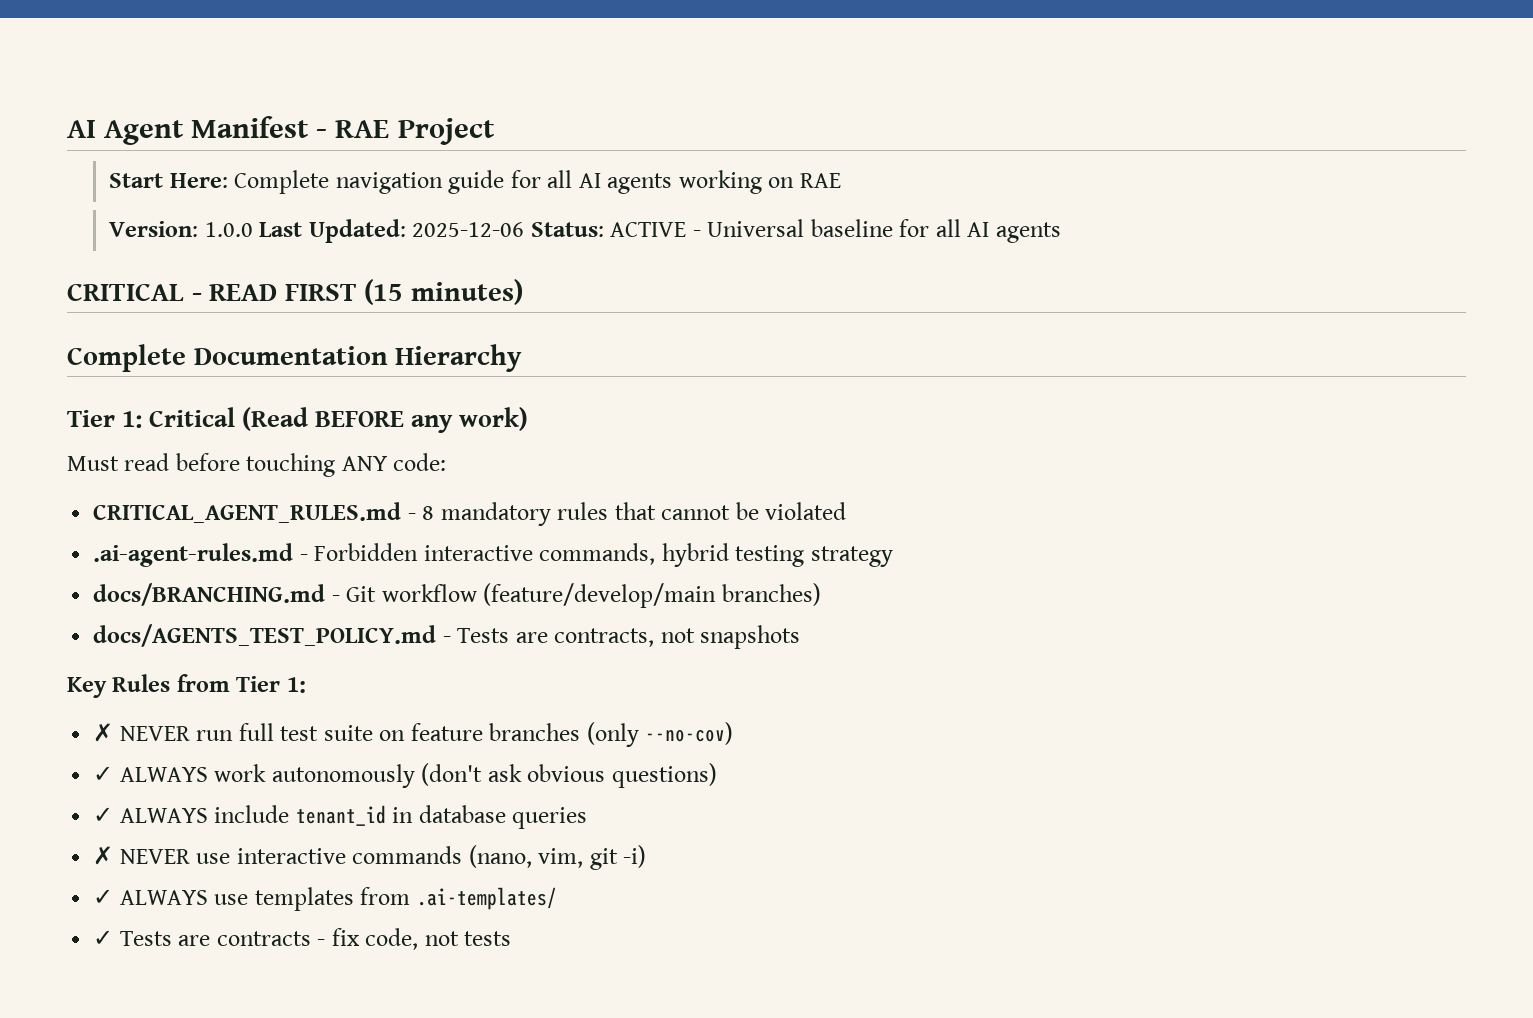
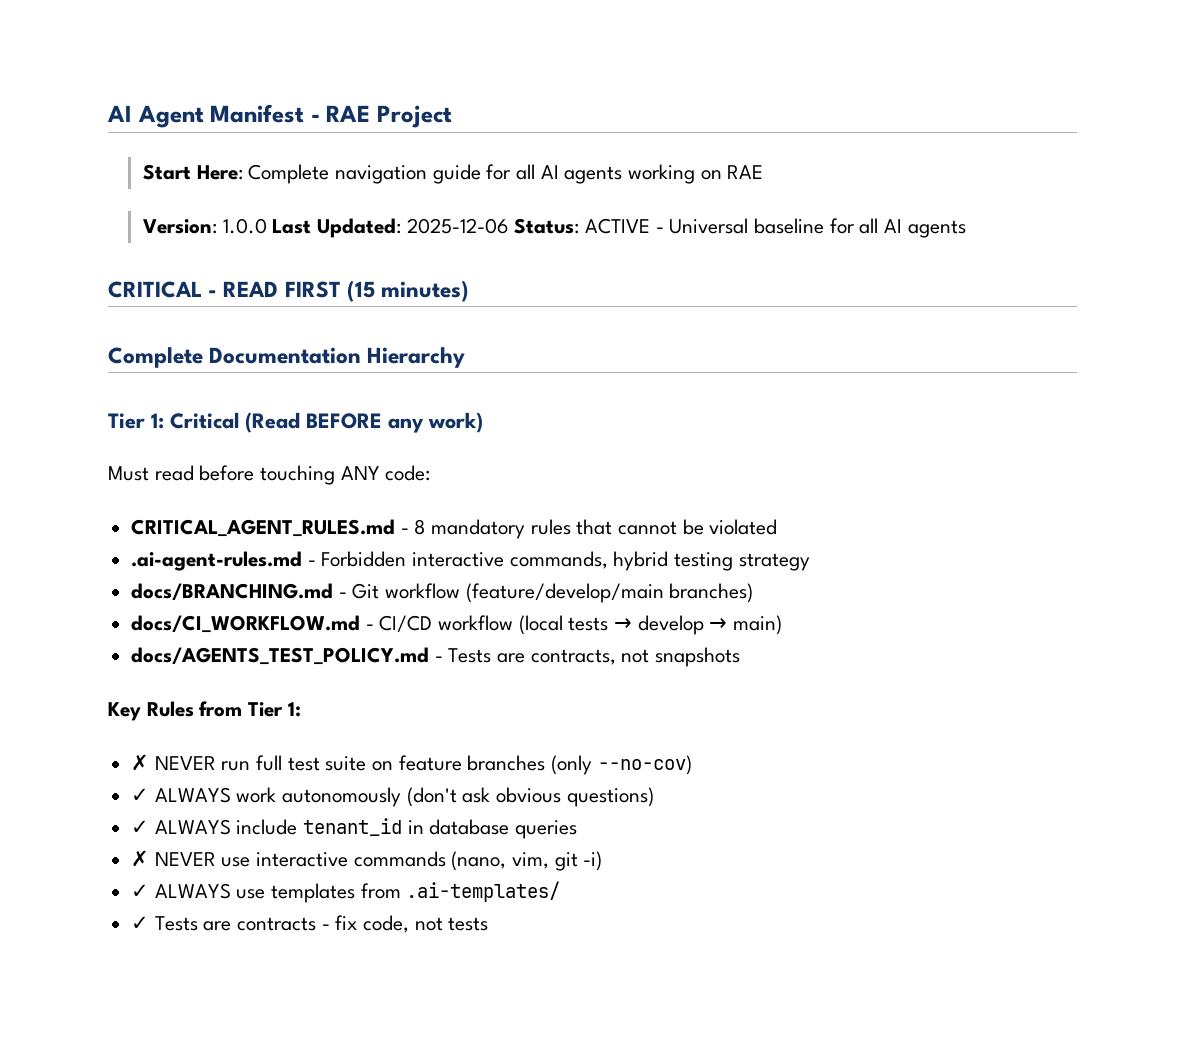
(821, 594) none -> [131,615,783,635] // docs/CI_WORKFLOW.md - CI/CD workflow (local tests → develop → main)

